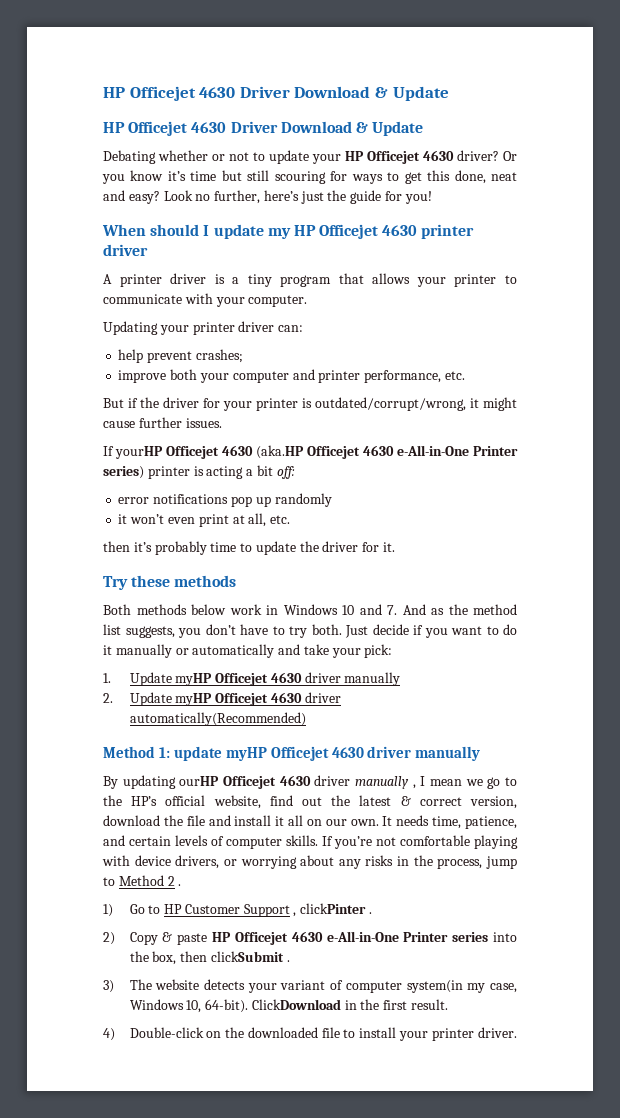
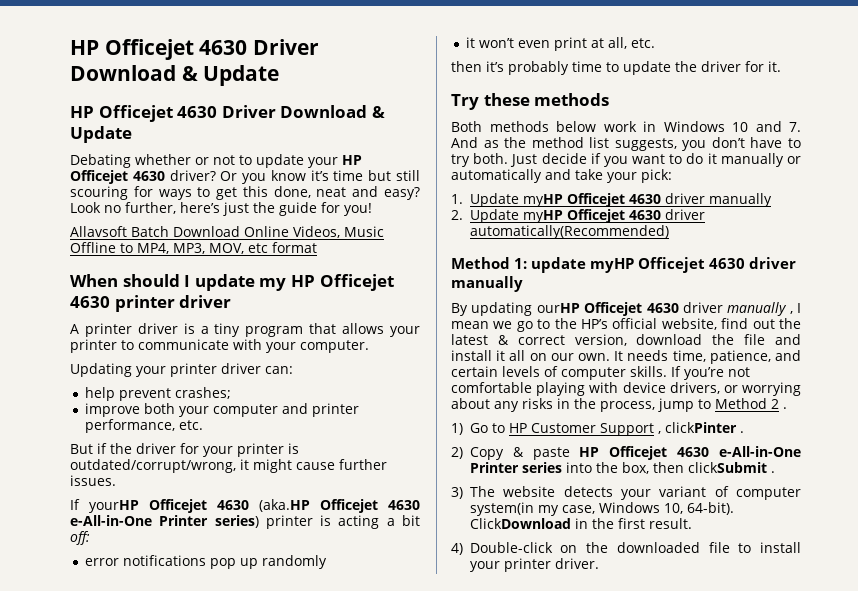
(432, 197) none -> [70,226,384,238] [70,242,317,254] // Allavsoft Batch Download Online Videos, Music Offline to MP4, MP3, MOV, etc format

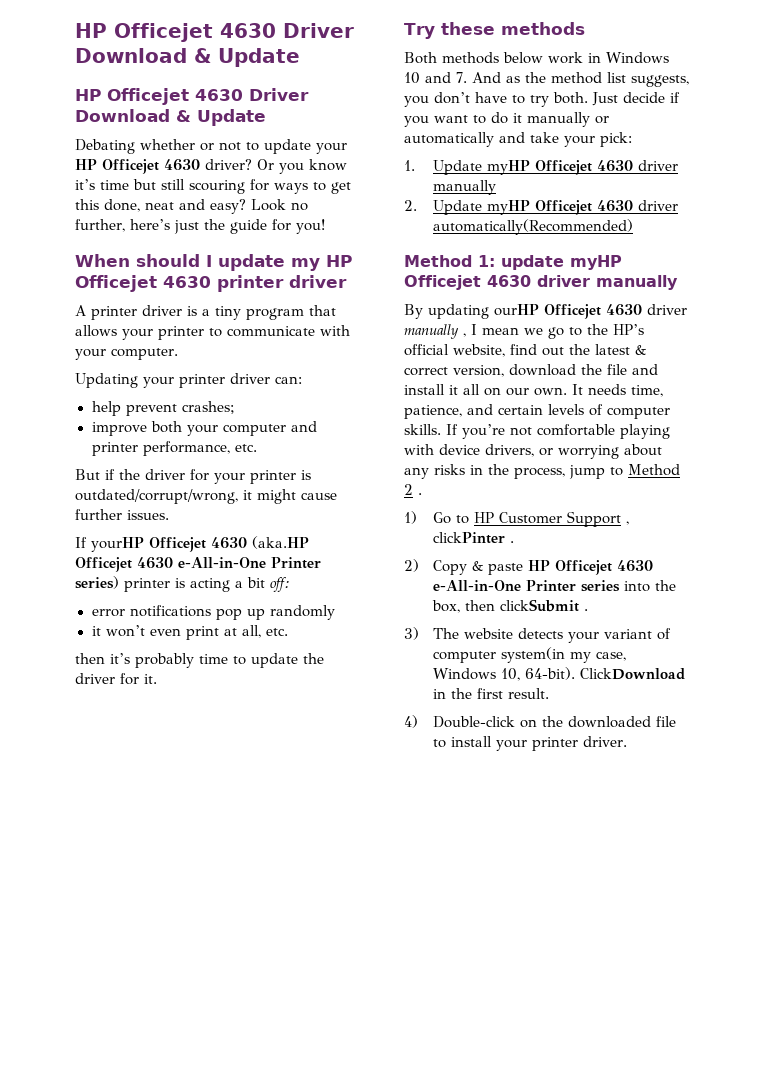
[70,226,384,238] [70,242,317,254] // Allavsoft Batch Download Online Videos, Music Offline to MP4, MP3, MOV, etc format -> (325, 226) none

